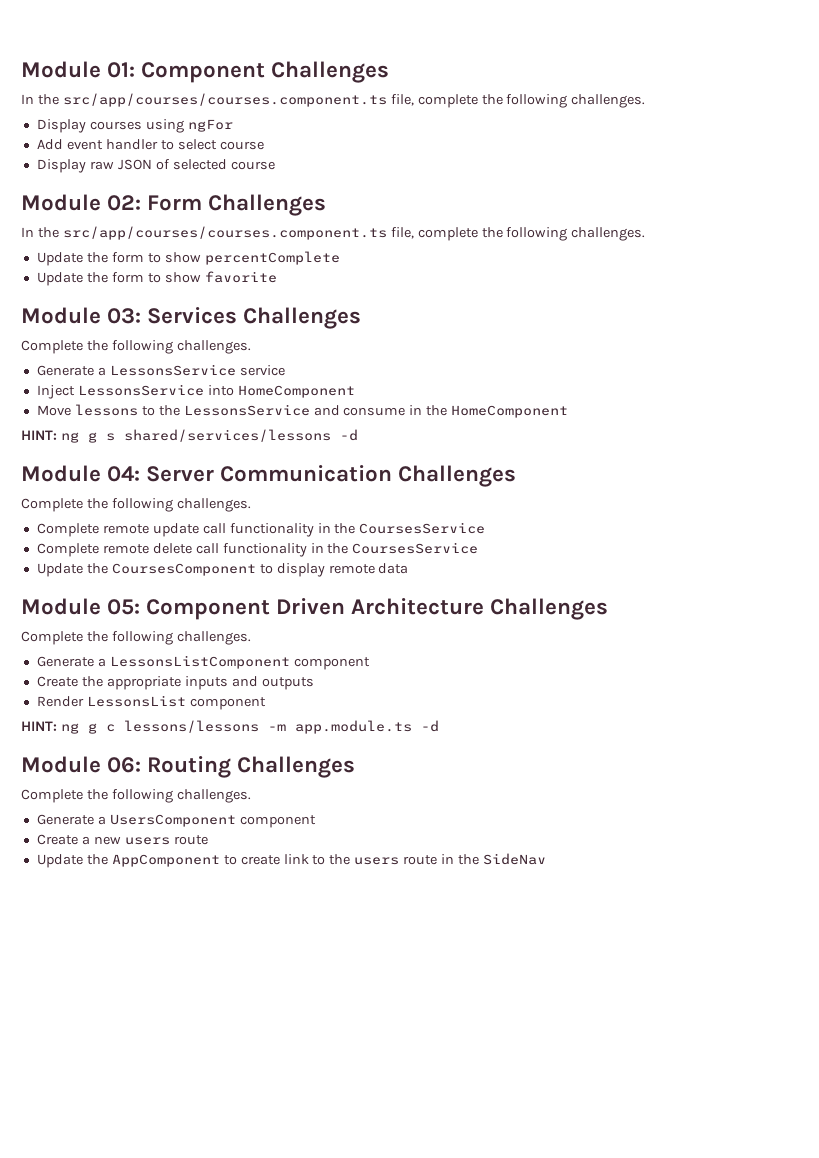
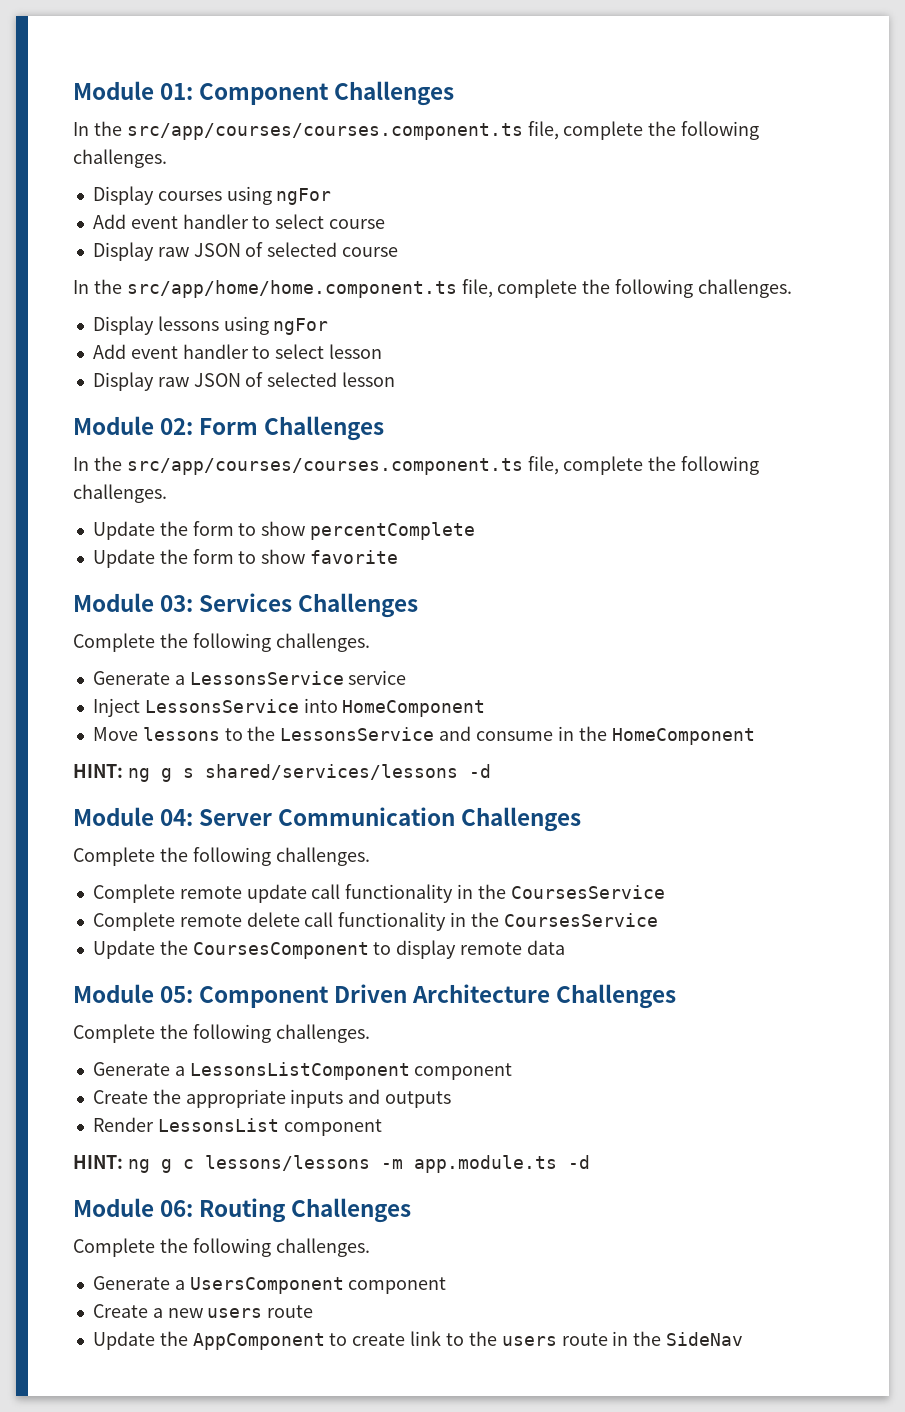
(275, 165) none -> [73,279,793,298] [92,316,329,335] [92,344,383,359] [92,372,396,391] // In the src/app/home/home.component.ts file, complete the following challenges. // Display lessons using ngFor // Add event handler to select lesson // Display raw JSON of selected lesson

